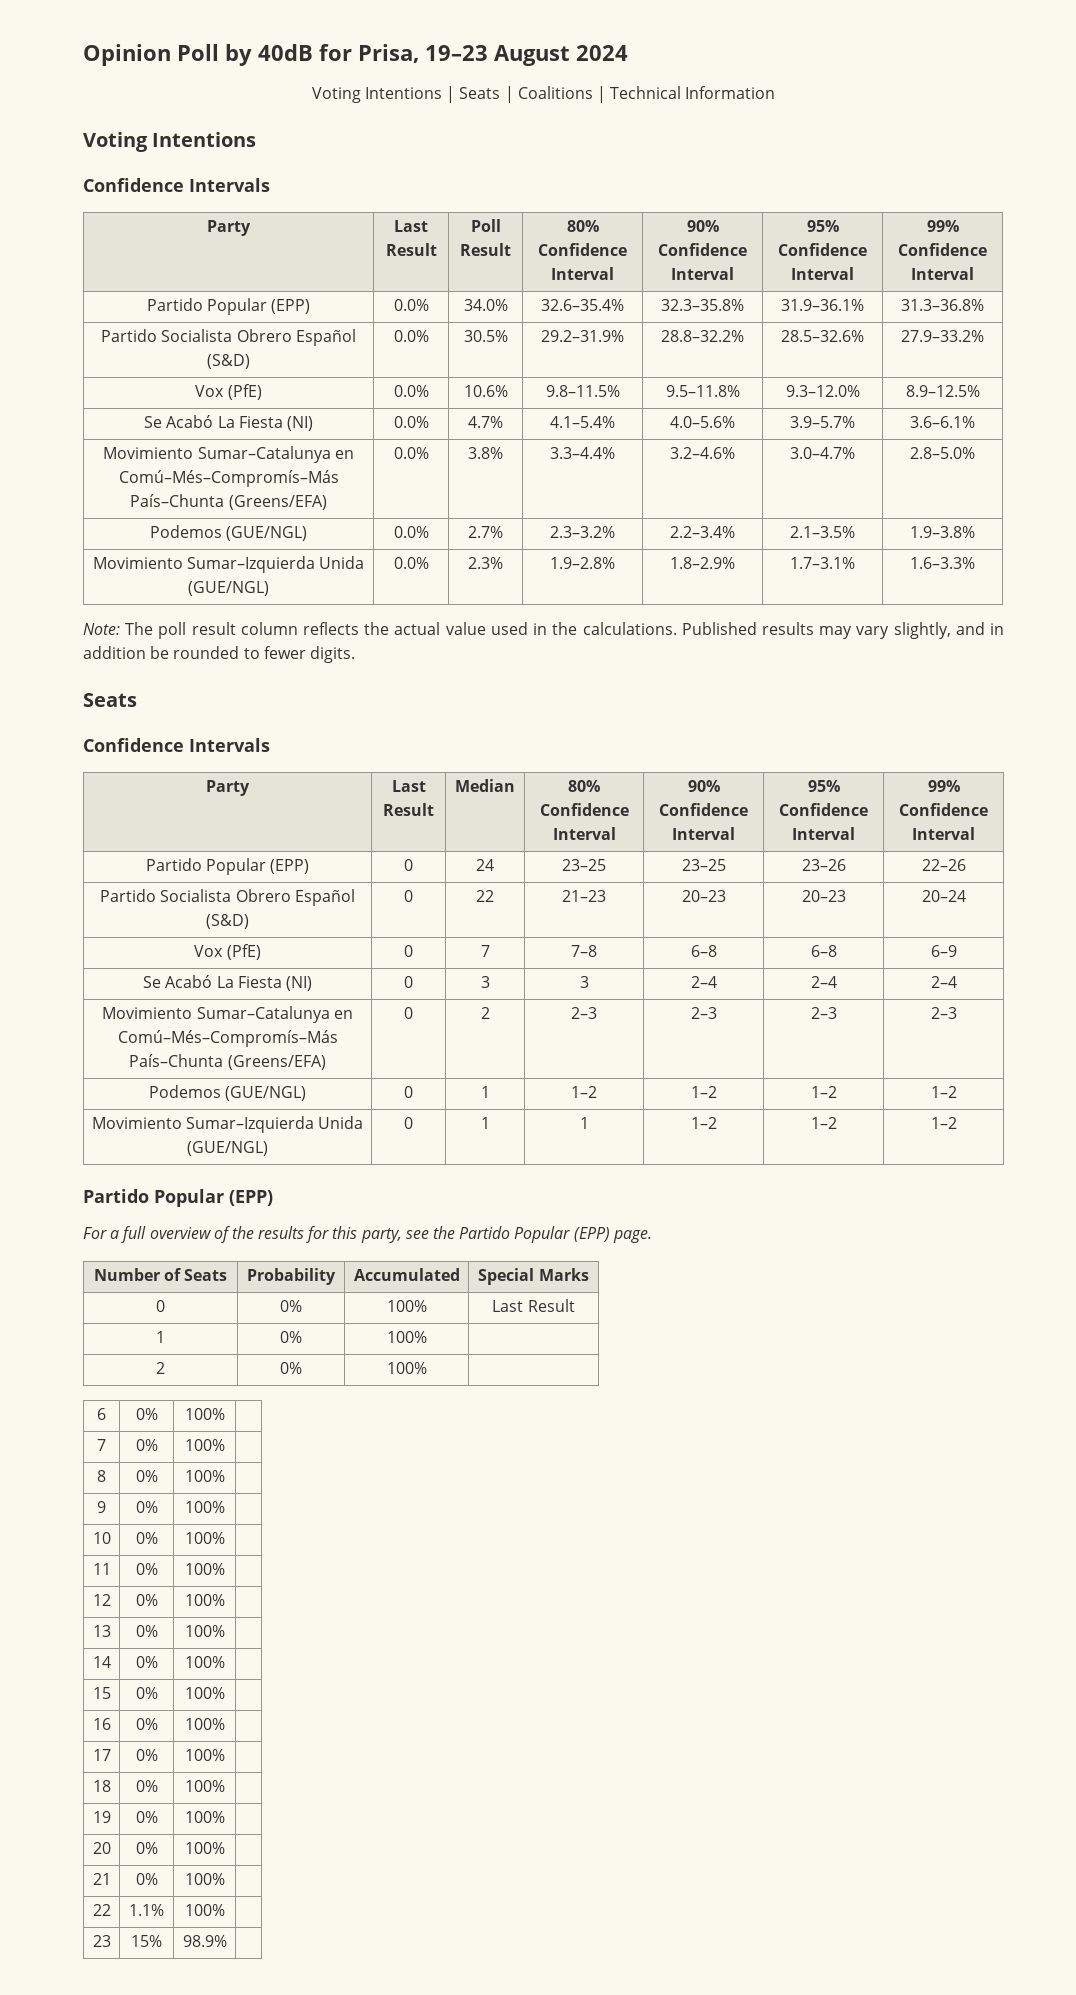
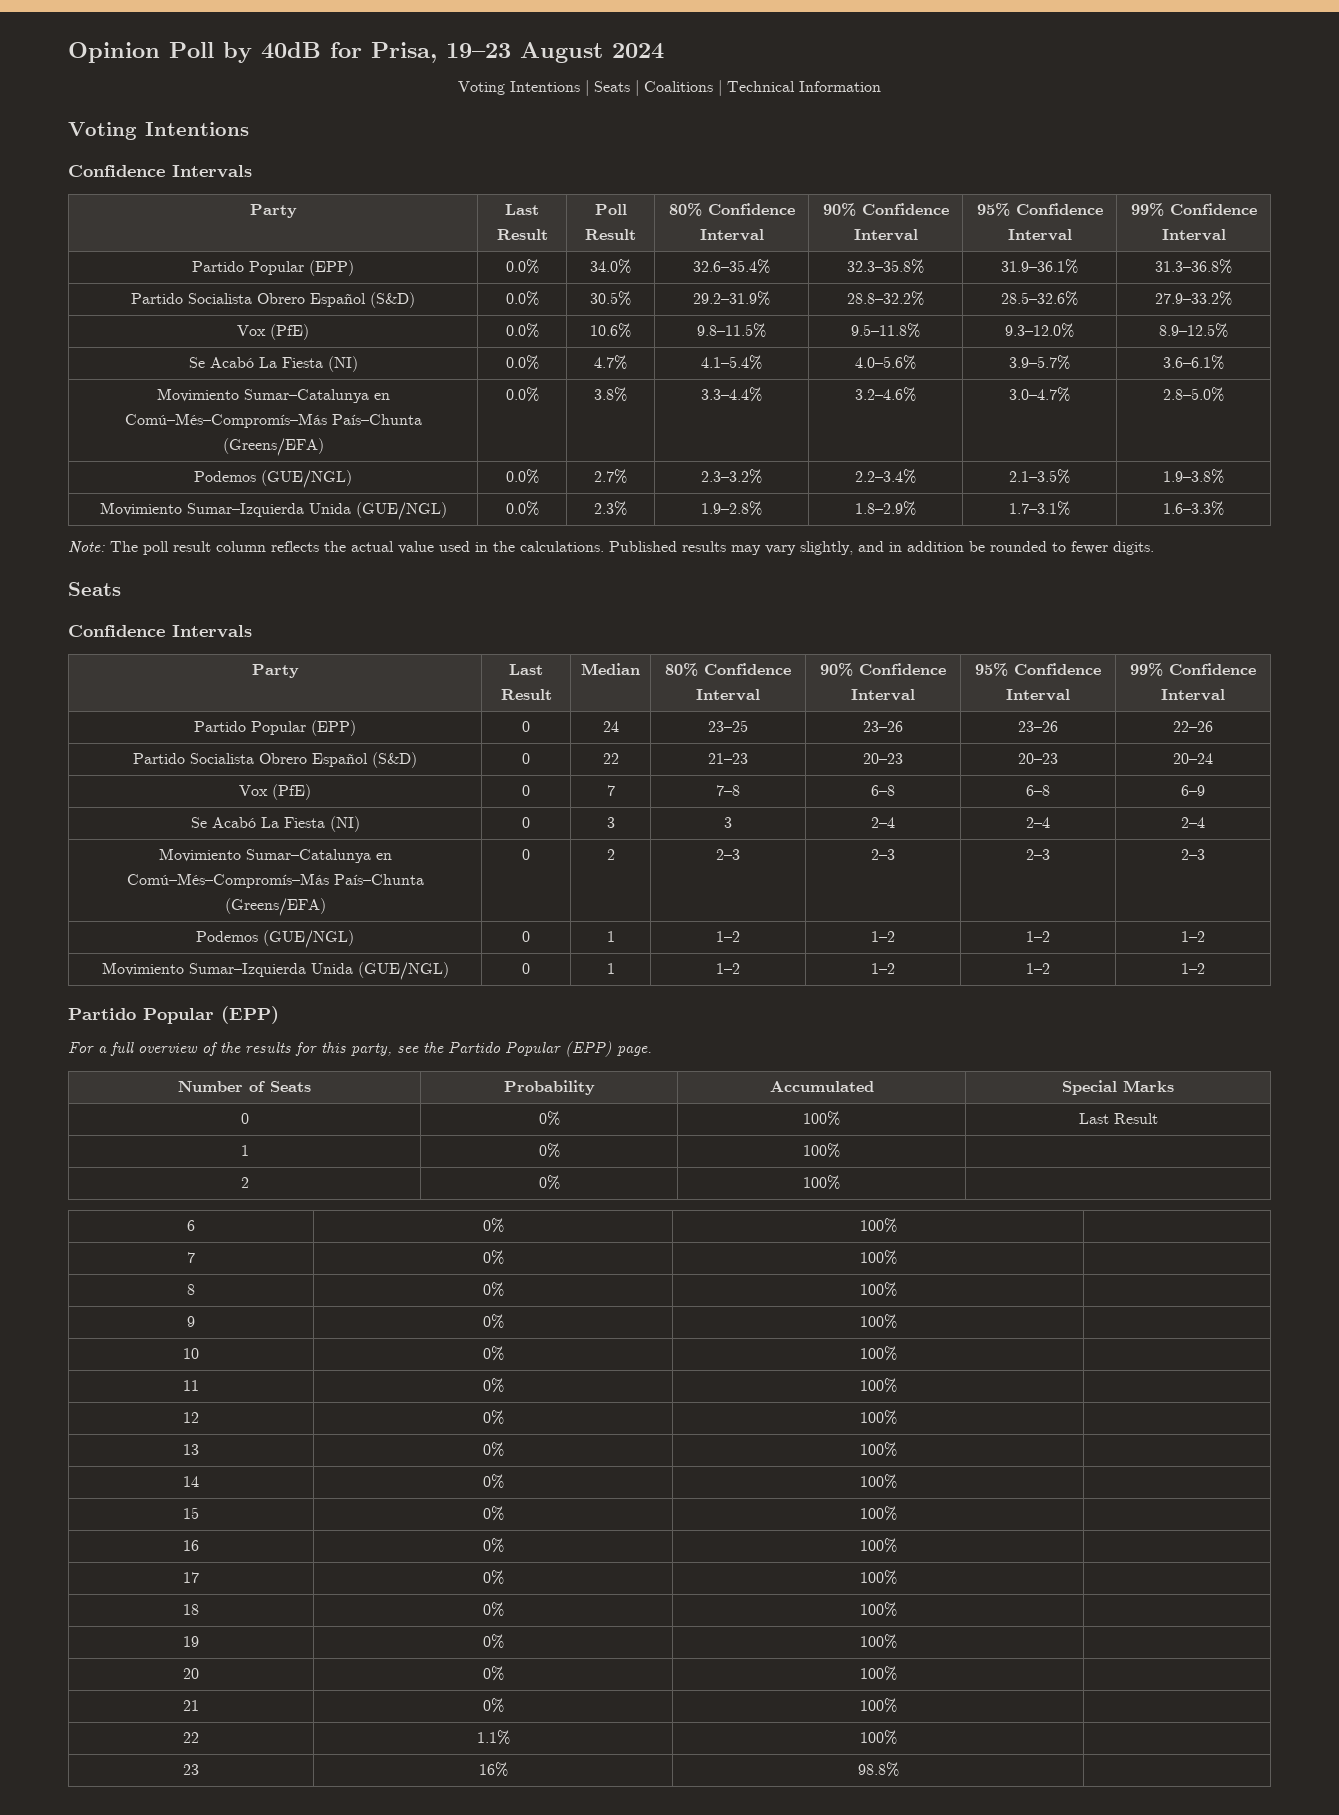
[681,859,726,871] 23–25 -> [863,721,903,732] 23–26
[579,1117,589,1129] 1 -> [716,963,740,974] 1–2
[131,1935,162,1947] [182,1935,227,1947] 15% | 98.9% -> [478,1762,508,1777] [857,1762,899,1777] 16% | 98.8%

